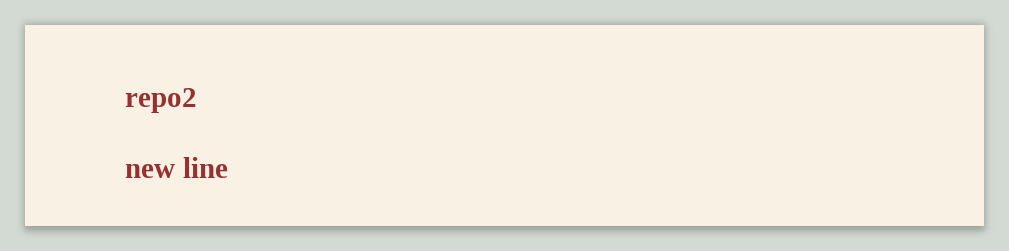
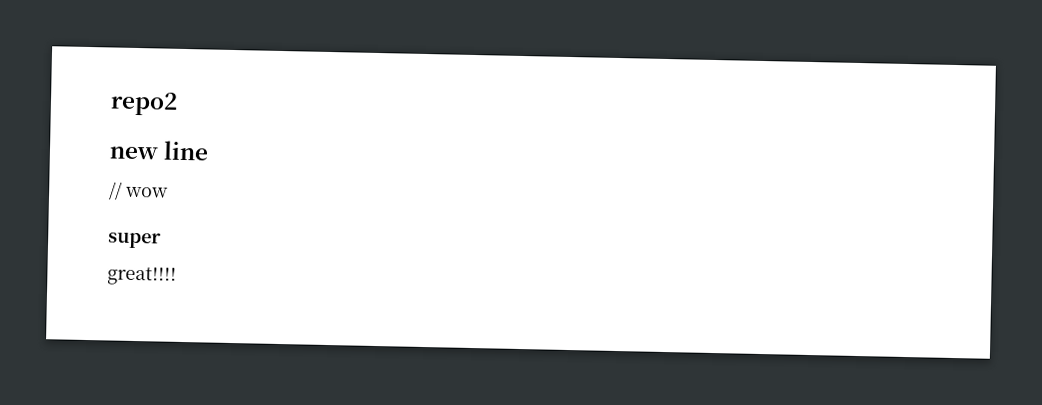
(228, 167) none -> [108,181,168,200] [107,231,161,249] [107,266,177,286] // // wow // super // great!!!!

